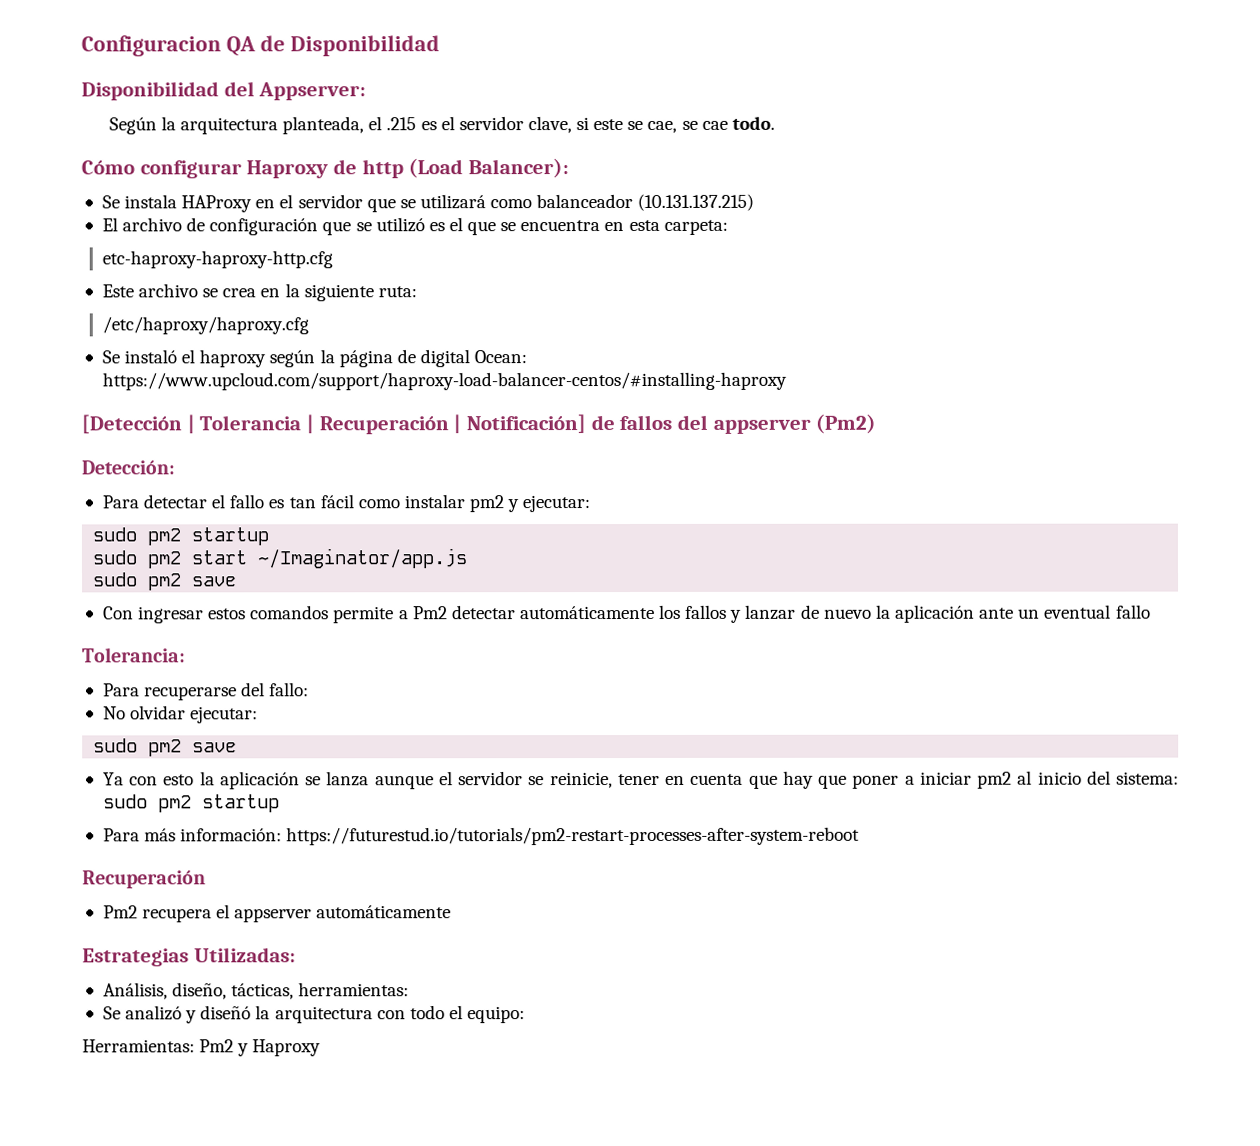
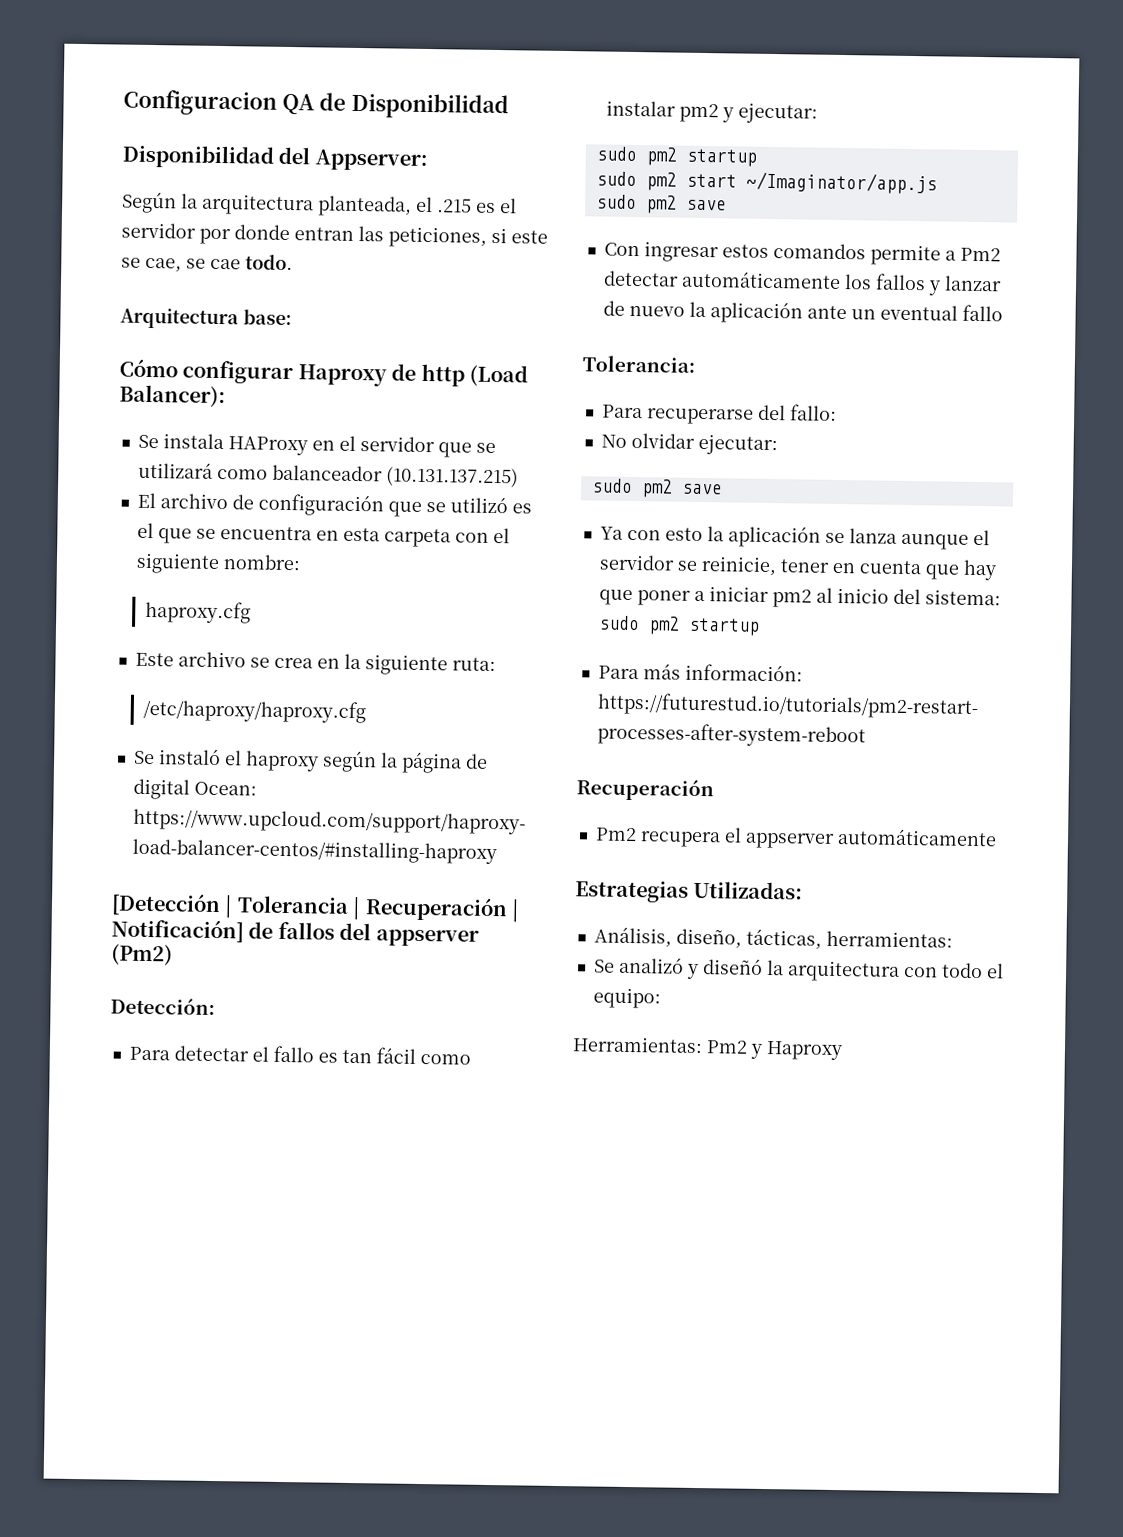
[527,116,572,134] clave, -> [199,224,487,248] por donde entran las peticiones,
(775, 123) none -> [120,307,292,330] // Arquitectura base:
[663,219,728,235] [102,250,334,269] carpeta: // etc-haproxy-haproxy-http.cfg -> [383,527,510,548] [135,552,301,575] [144,600,251,624] carpeta con el siguiente nombre: // haproxy.cfg

